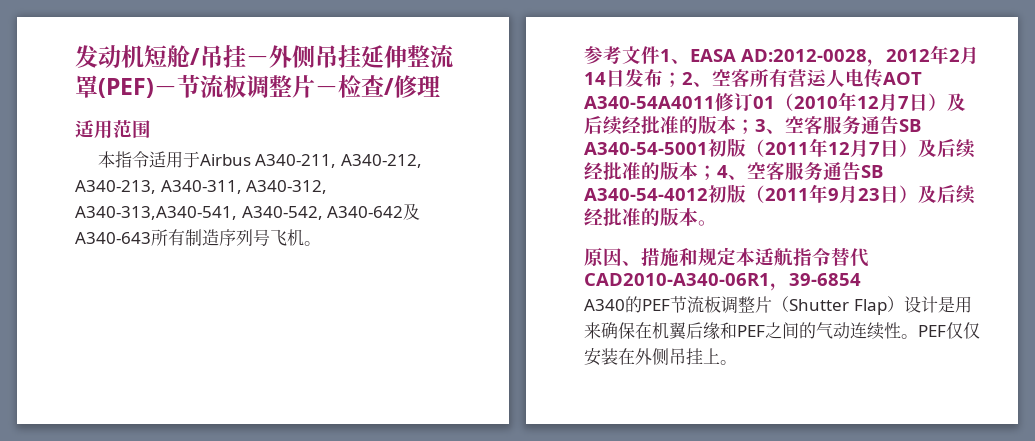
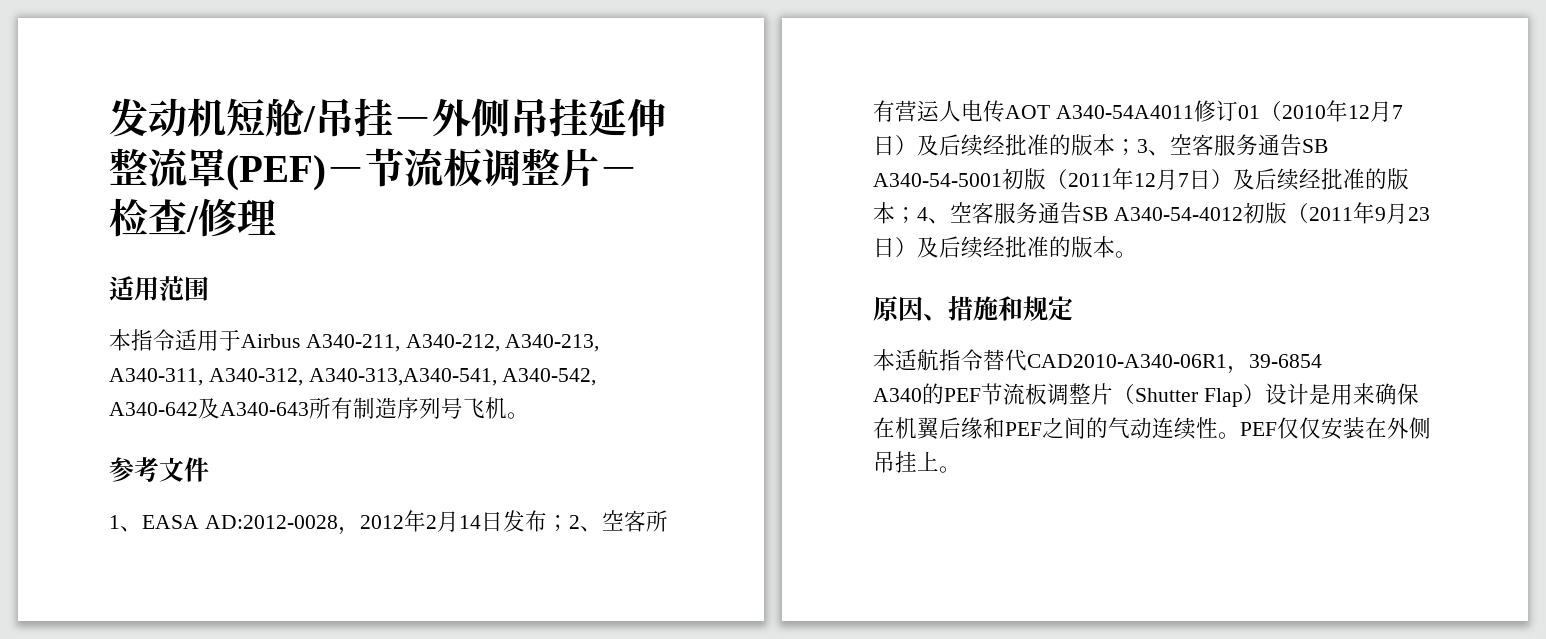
(660, 55) none -> (209, 469) //
(736, 256) none -> (1073, 308) //

